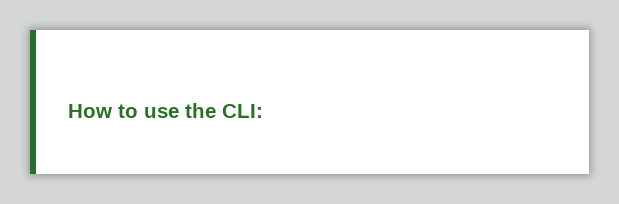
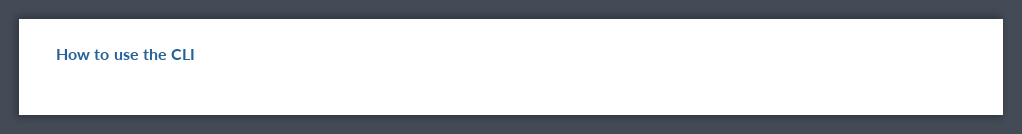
[222,104,263,118] CLI: -> [171,49,196,60] CLI

